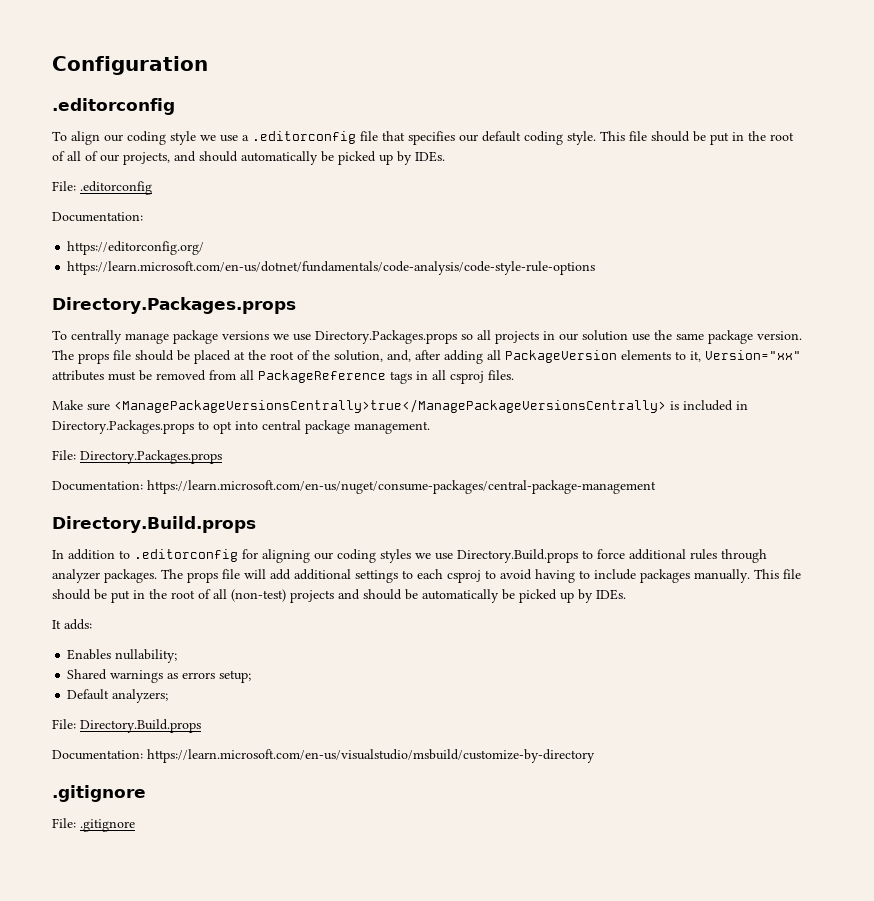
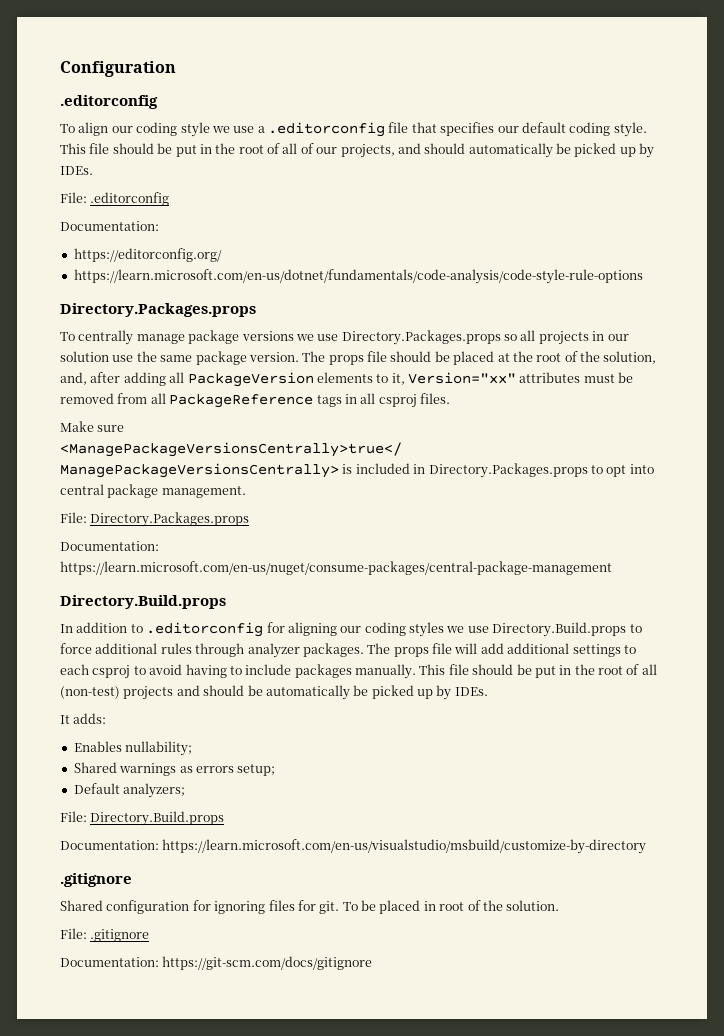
(146, 793) none -> [60,900,560,914] // Shared configuration for ignoring files for git. To be placed in root of the solution.
(135, 825) none -> [60,956,373,970] // Documentation: https://git-scm.com/docs/gitignore

